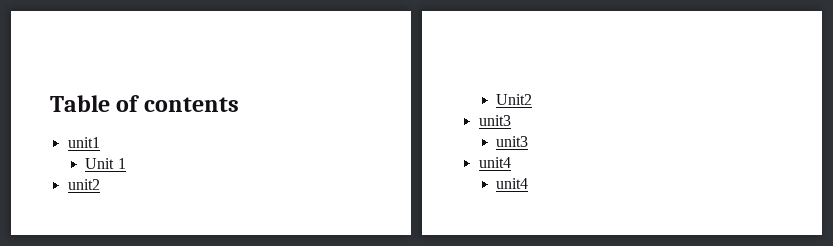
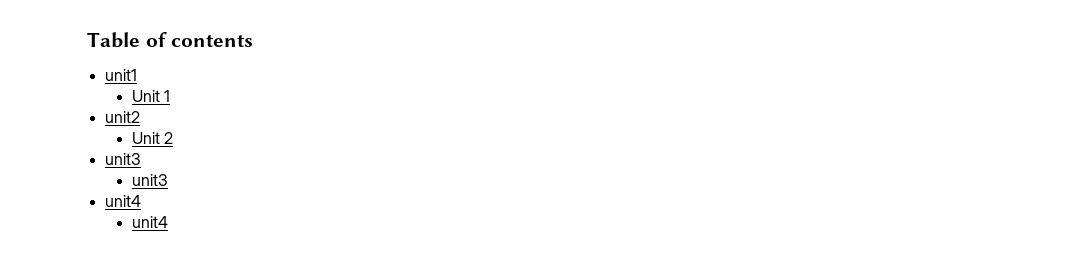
[496,94,533,105] Unit2 -> [131,132,174,144] Unit 2

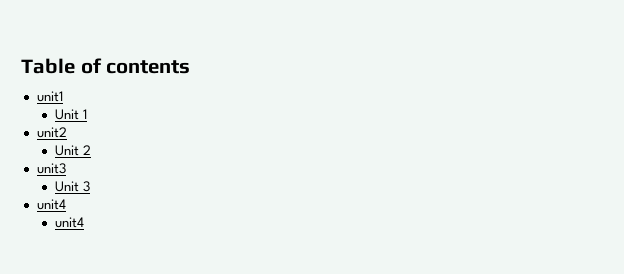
[131,174,168,186] unit3 -> [55,181,91,192] Unit 3

